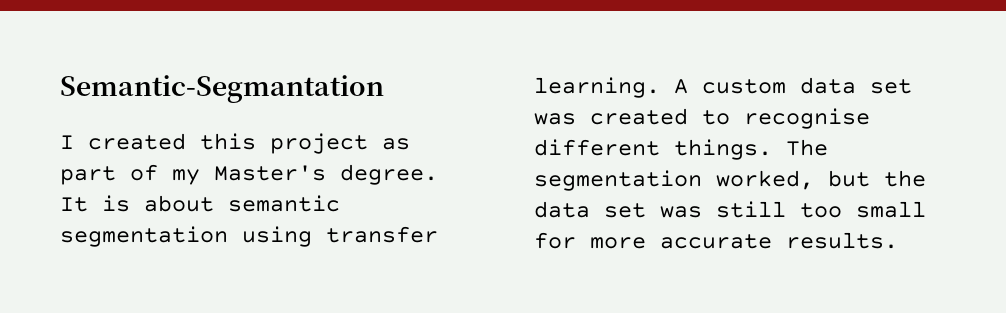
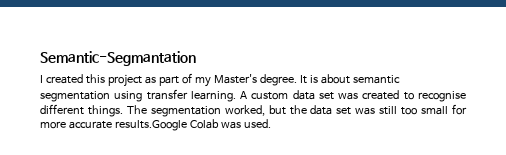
[786,232,898,249] results. -> [114,119,271,131] results.Google Colab was used.

